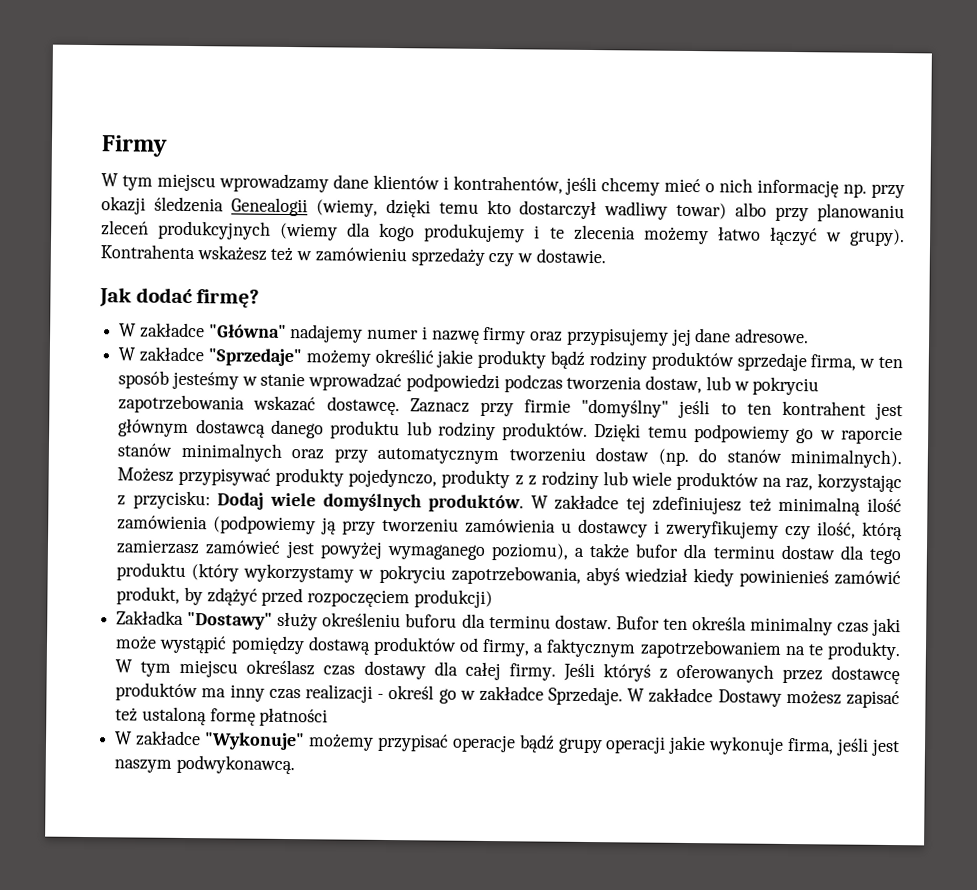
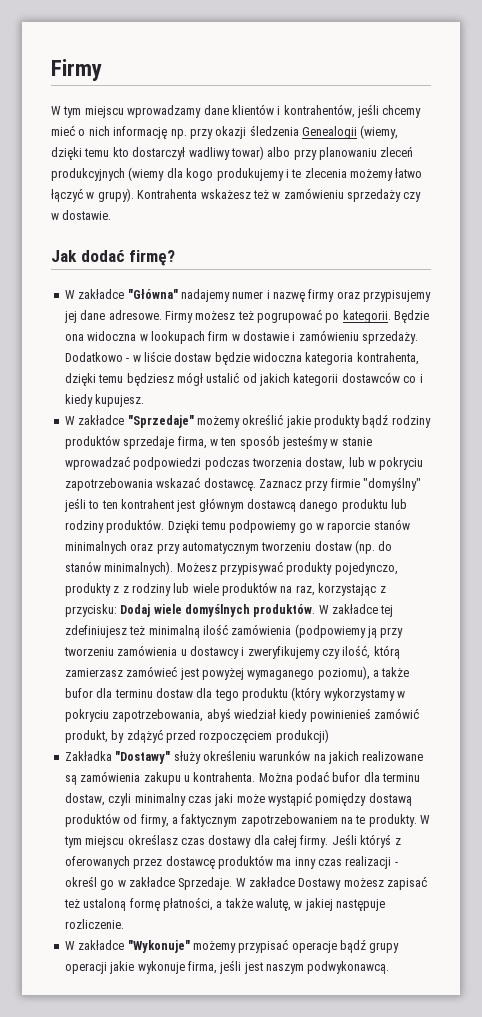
(809, 336) none -> [164,309,430,323] [64,330,419,344] [64,351,419,365] [64,372,423,386] [64,394,145,407] Firmy możesz też pogrupować po kategorii. Będzie ona widoczna w lookupach firm w dostawie i zamówieniu sprzedaży. Dodatkowo - w liście dostaw będzie widoczna kategoria kontrahenta, dzięki temu będziesz mógł ustalić od jakich kategorii dostawców co i kiedy kupujesz.
[405,613,747,631] buforu dla terminu dostaw. Bufor ten określa -> [259,750,424,764] [64,771,421,785] [64,793,132,806] warunków na jakich realizowane są zamówienia zakupu u kontrahenta. Można podać bufor dla terminu dostaw, czyli
[259,707,329,727] płatności -> [162,897,386,911] [64,919,124,929] płatności, a także walutę, w jakiej następuje rozliczenie.

